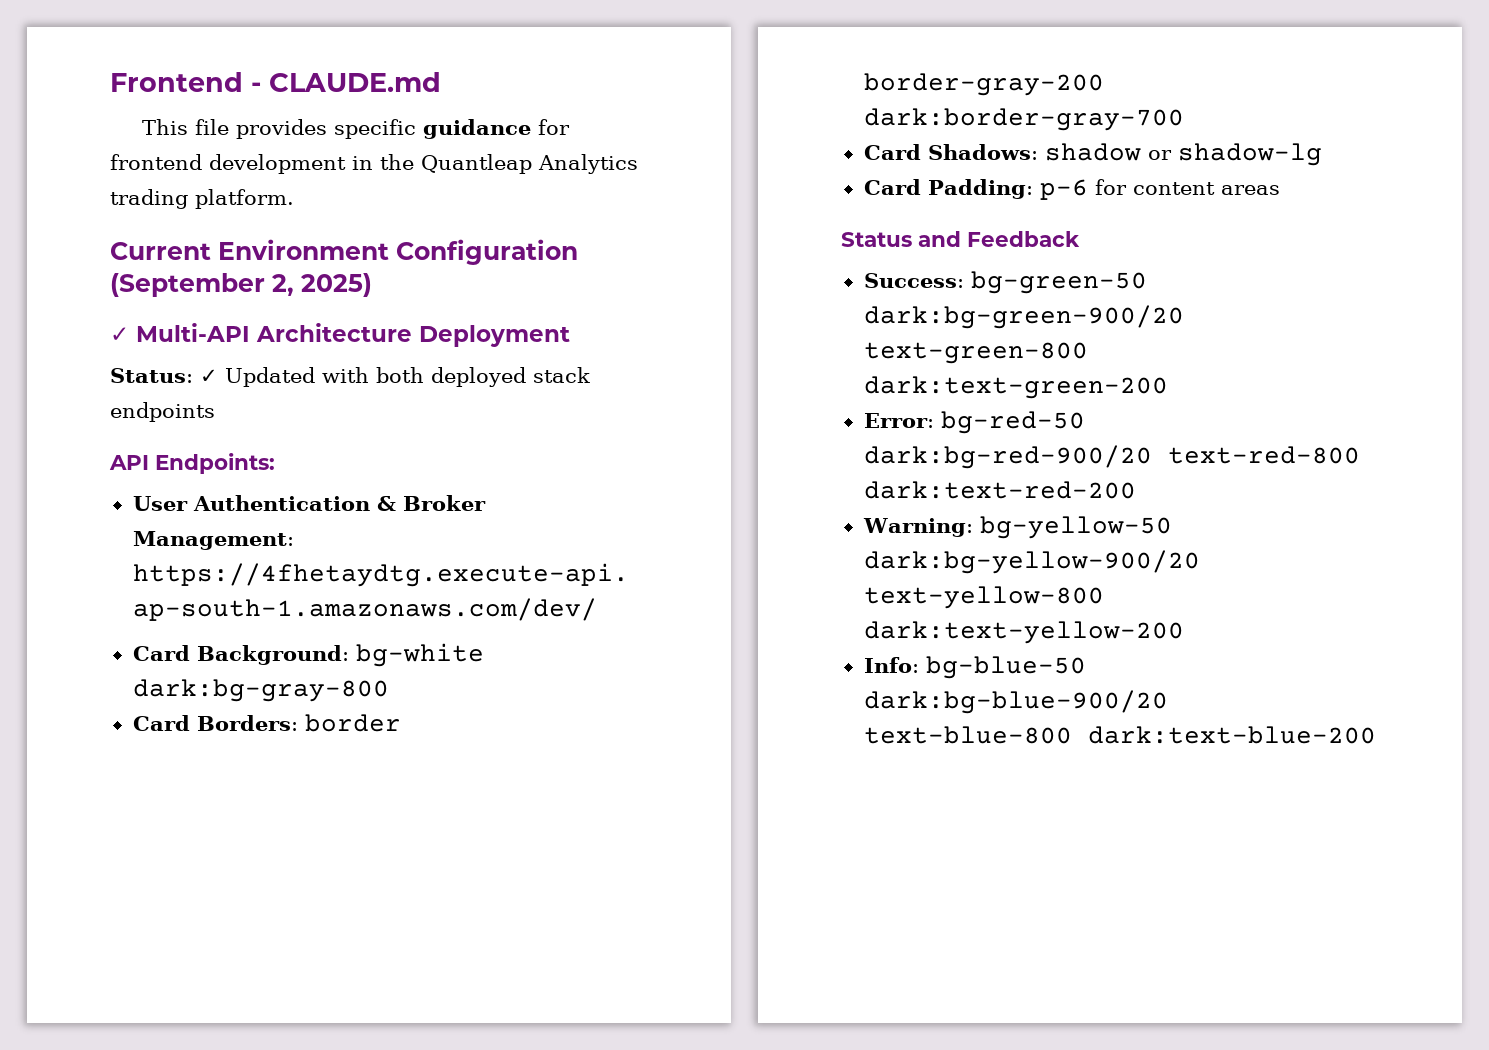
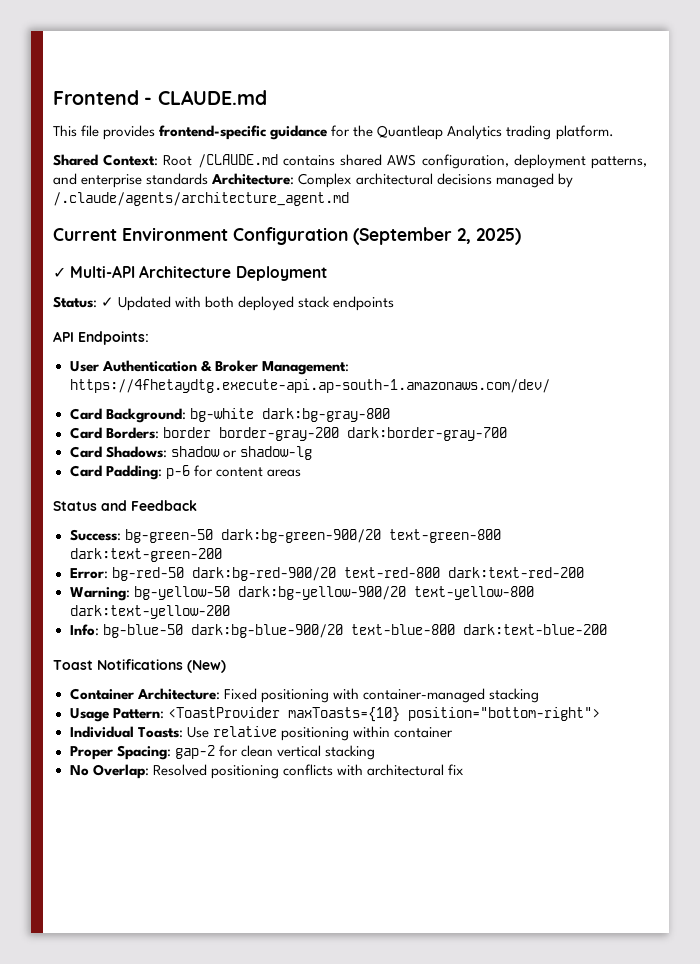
[333,119,416,139] specific -> [159,125,268,140] frontend-specific
[110,154,373,174] frontend development in -> (351, 131) none
(294, 199) none -> [53,154,648,169] [53,173,574,188] [53,192,349,206] // Shared Context: Root /CLAUDE.md contains shared AWS configuration, deployment patterns, and enterprise standards Architecture: Complex architectural decisions managed by /.claude/agents/architecture_agent.md
(1376, 735) none -> [53,659,226,673] [69,688,539,703] [69,707,600,722] [69,726,453,741] [69,745,375,760] [69,764,464,779] // Toast Notifications (New) // Container Architecture: Fixed positioning with container-managed stacking // Usage Pattern: <ToastProvider maxToasts={10} position="bottom-right"> // Individual Toasts: Use relative positioning within container // Proper Spacing: gap-2 for clean vertical stacking // No Overlap: Resolved positioning conflicts with architectural fix

